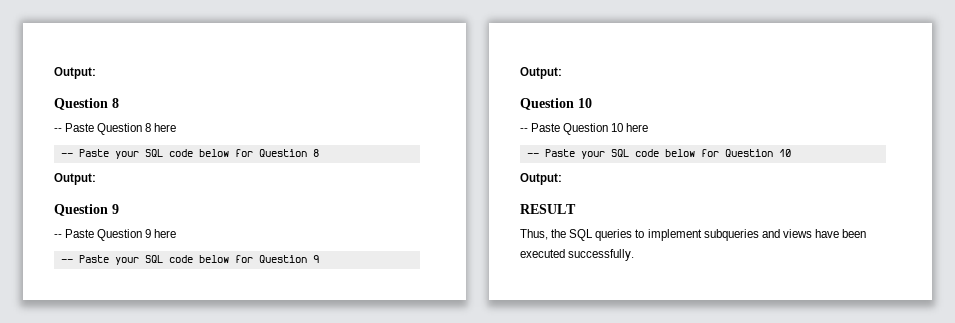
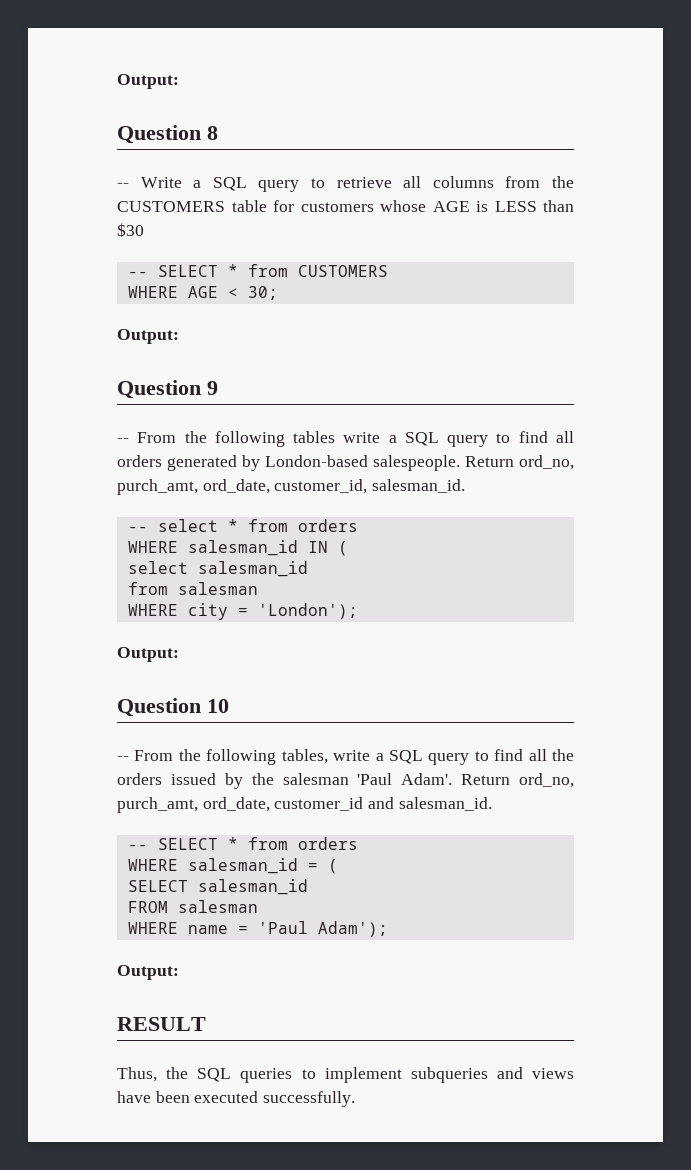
[65,123,177,135] [60,149,319,159] [54,173,96,185] [54,204,119,216] [54,229,177,241] [60,255,319,265] [520,67,562,79] [520,98,592,110] [520,123,649,135] [526,149,791,159] Paste Question 8 here // -- Paste your SQL code below for Question 8 // Output: // Question 9 // -- Paste Question 9 here // -- Paste your SQL code below for Question 9 // Output: // Question 10 // -- Paste Question 10 here // -- Paste your SQL code below for Question 10 -> [140,176,574,192] [117,200,574,212] [117,223,144,237] [127,264,388,277] [127,286,278,300] [117,329,179,344] [117,380,218,399] [117,431,574,447] [117,455,574,471] [117,479,466,495] [127,519,358,532] [127,540,348,556] [127,561,308,577] [127,582,258,595] [127,603,358,620] [117,647,179,662] [117,698,229,717] [117,749,575,765] [117,773,574,789] [117,797,492,813] [127,837,358,850] [127,858,338,874] [127,879,308,895] [127,900,258,913] [127,921,388,937] Write a SQL query to retrieve all columns from the CUSTOMERS table for customers whose AGE is LESS than $30 // -- SELECT * from CUSTOMERS // WHERE AGE < 30; // Output: // Question 9 // -- From the following tables write a SQL query to find all orders generated by London-based salespeople. Return ord_no, purch_amt, ord_date, customer_id, salesman_id. // -- select * from orders // WHERE salesman_id IN ( // select salesman_id // from salesman // WHERE city = 'London'); // Output: // Question 10 // -- From the following tables, write a SQL query to find all the orders issued by the salesman 'Paul Adam'. Return ord_no, purch_amt, ord_date, customer_id and salesman_id. // -- SELECT * from orders // WHERE salesman_id = ( // SELECT salesman_id // FROM salesman // WHERE name = 'Paul Adam');

